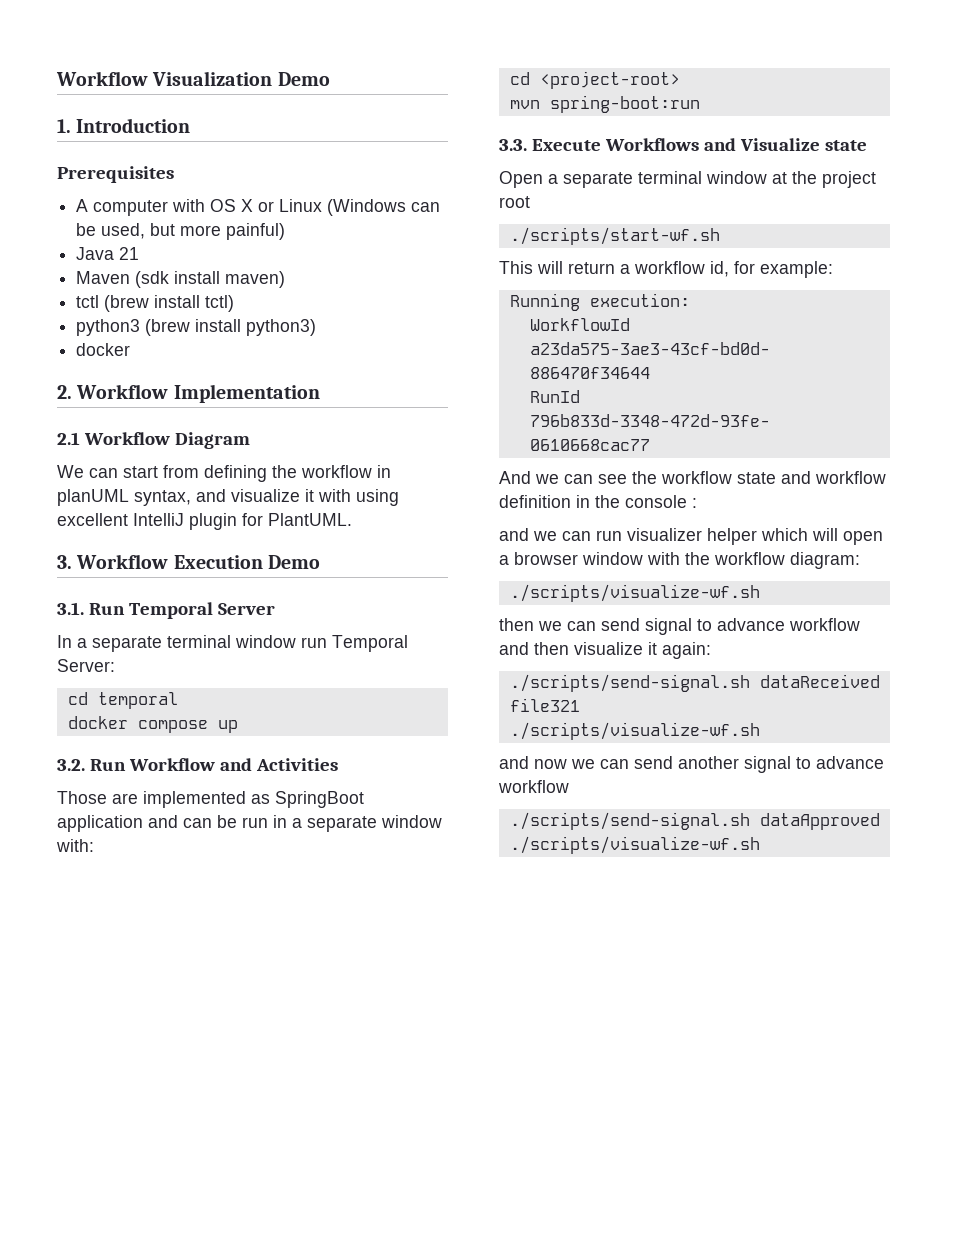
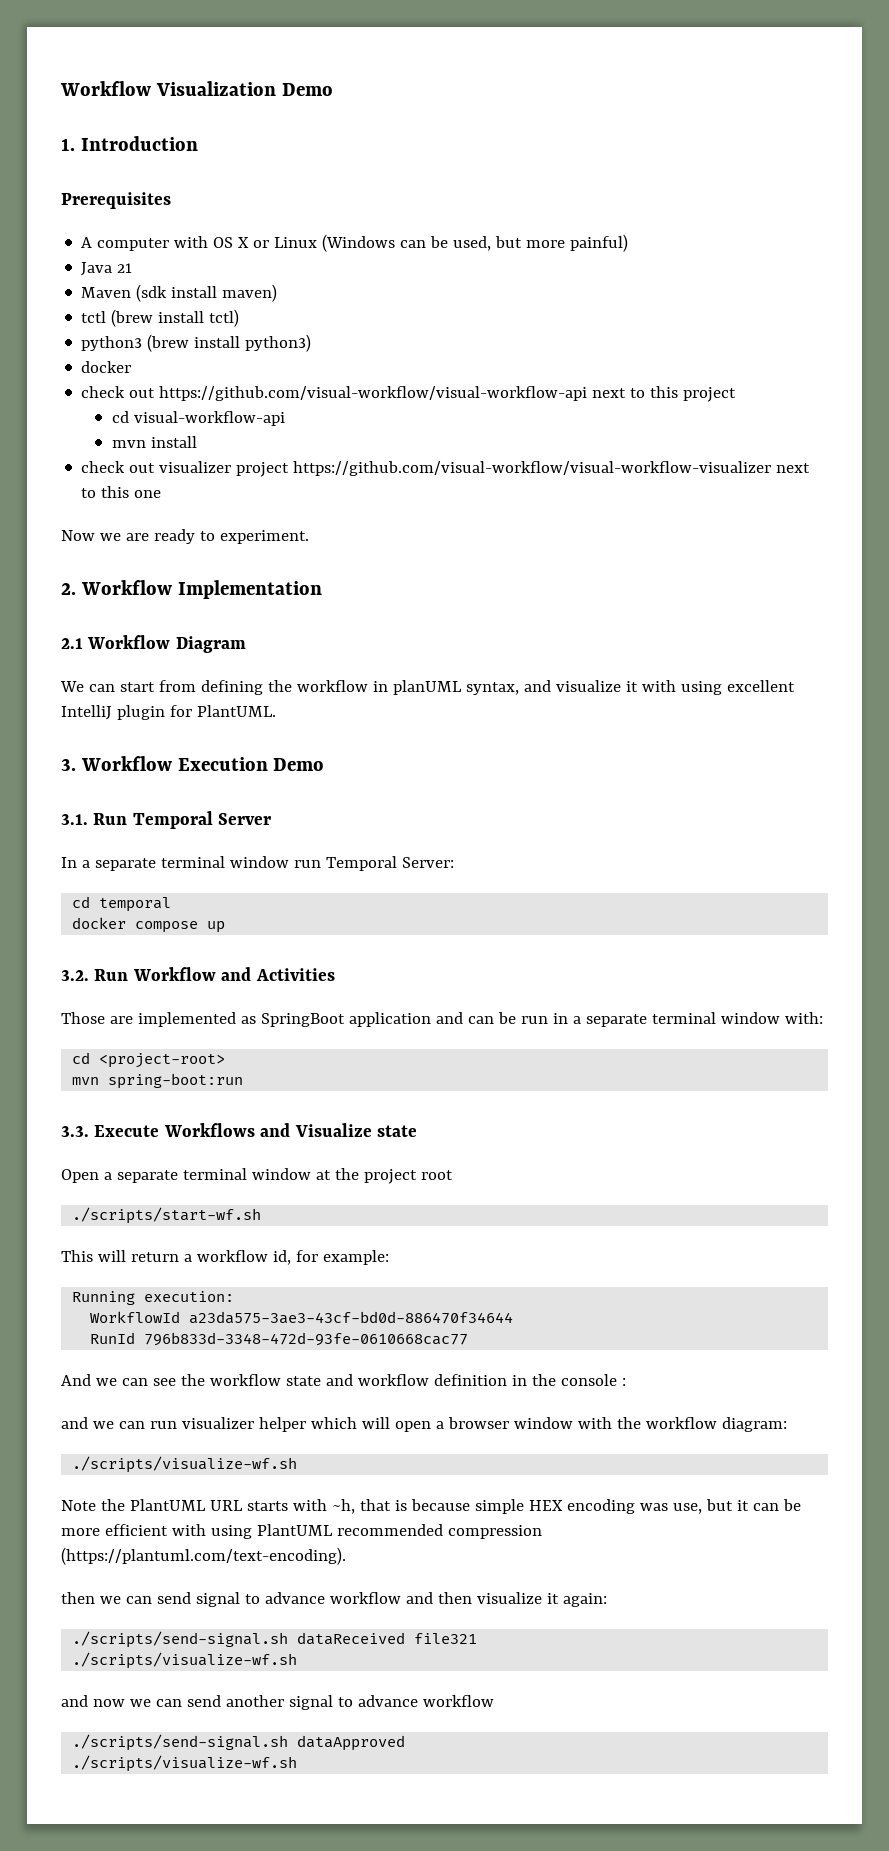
(131, 349) none -> [81,386,737,402] [111,411,285,426] [111,436,197,448] [81,461,811,477] [81,486,162,498] [61,529,309,544] // check out https://github.com/visual-workflow/visual-workflow-api next to this project // cd visual-workflow-api // mvn install // check out visualizer project https://github.com/visual-workflow/visual-workflow-visualizer next to this one // Now we are ready to experiment.
(377, 824) none -> [651,1012,716,1024] terminal
(760, 593) none -> [61,1499,801,1514] [61,1524,542,1539] [61,1547,346,1565] // Note the PlantUML URL starts with ~h, that is because simple HEX encoding was use, but it can be more efficient with using PlantUML recommended compression (https://plantuml.com/text-encoding).

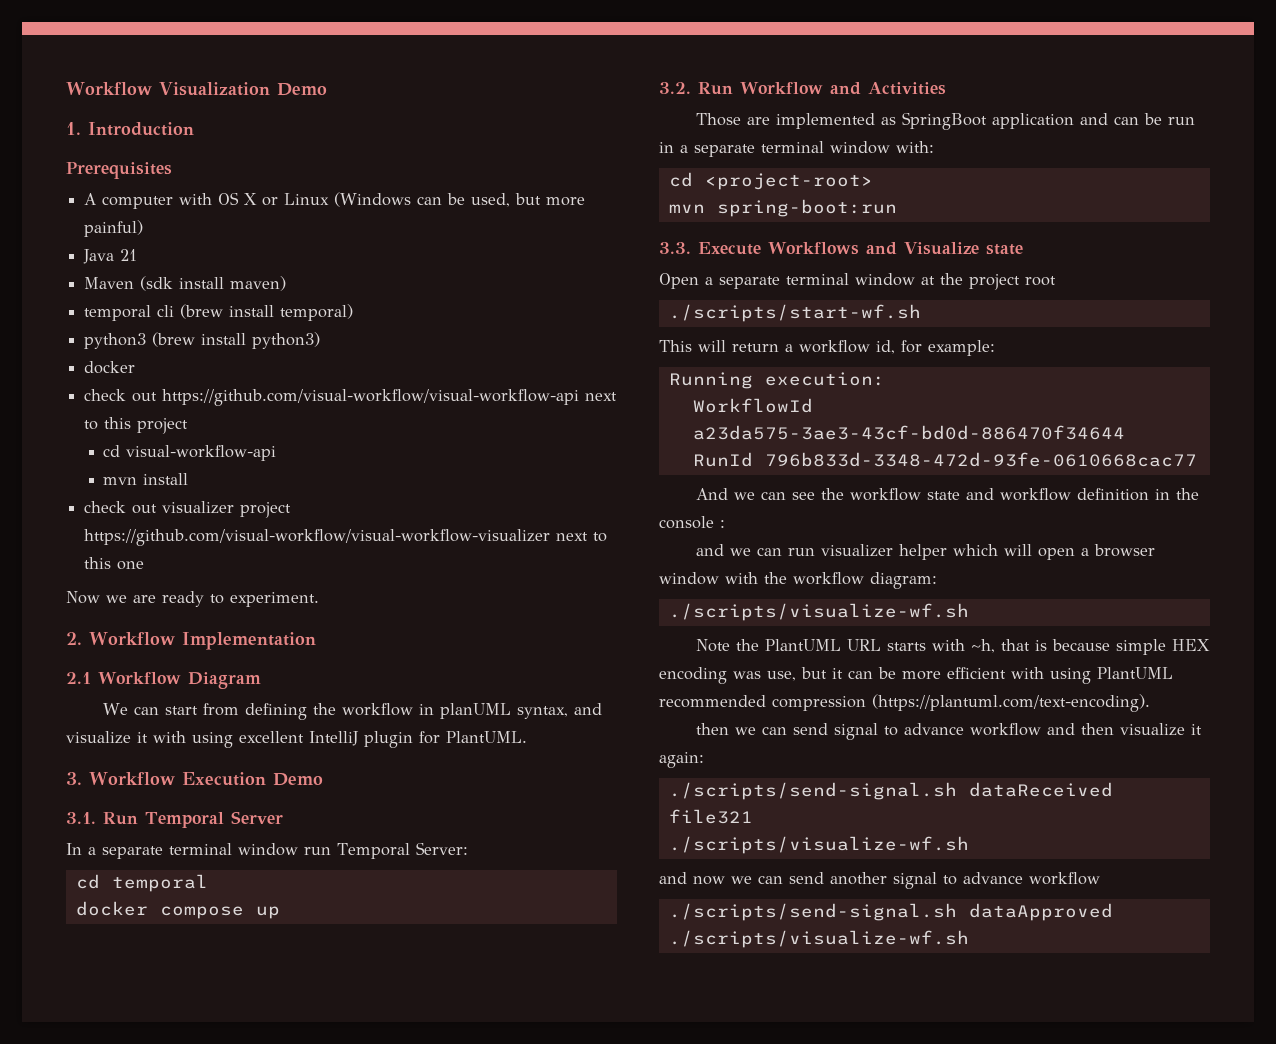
[81,309,240,327] tctl (brew install tctl) -> [84,304,354,321] temporal cli (brew install temporal)

